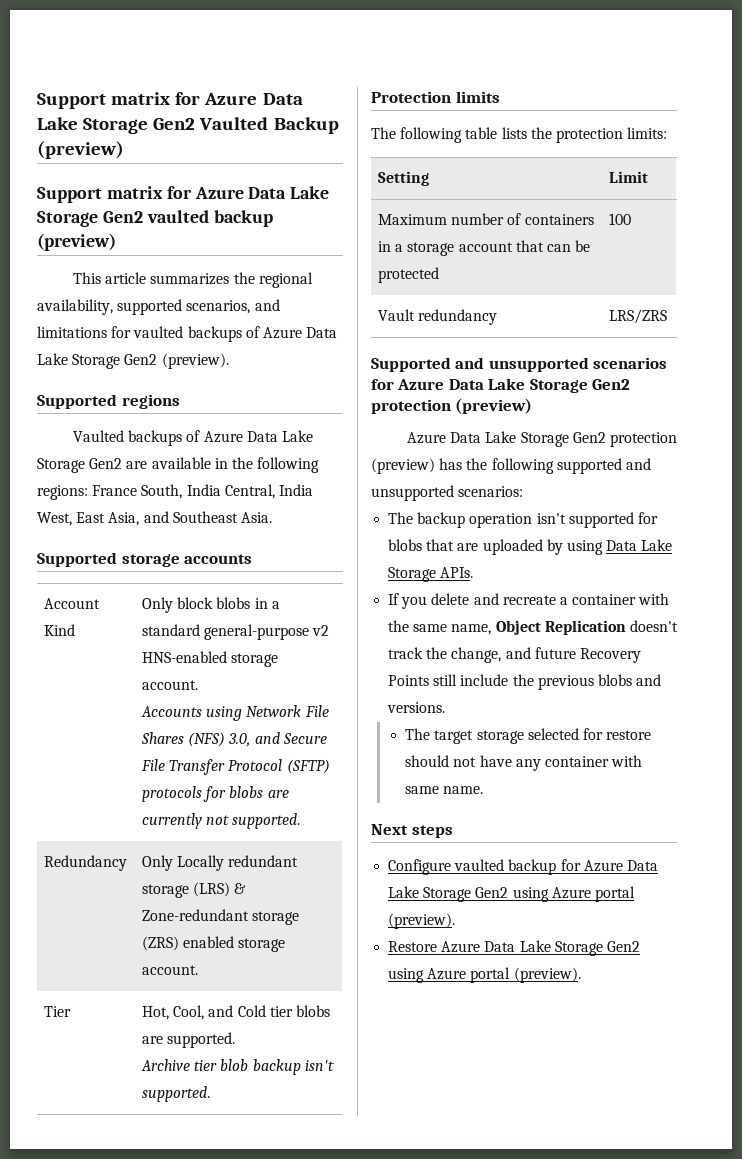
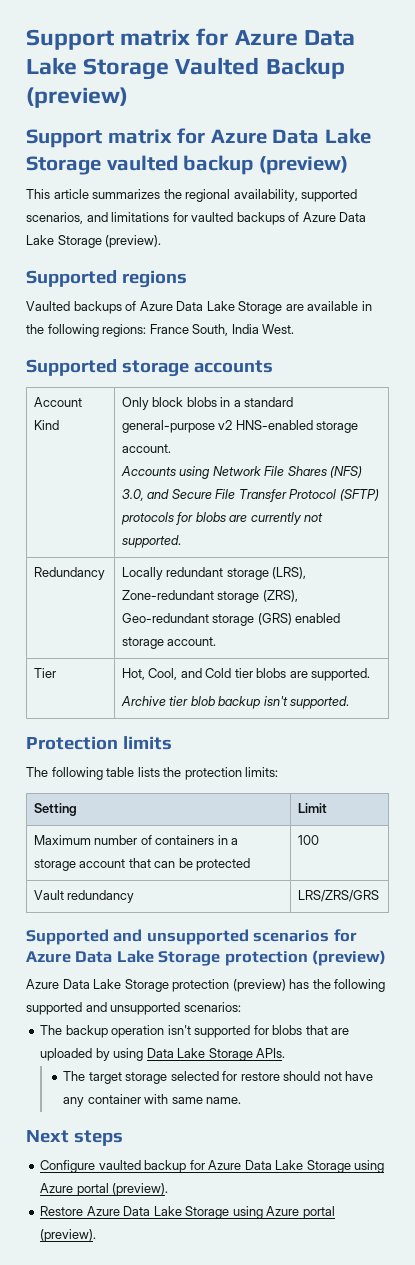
[37,92,303,109] [37,117,196,134] Support matrix for Azure Data Lake Storage Gen2 -> [26,28,355,50] [26,57,170,80] Support matrix for Azure Data Lake Storage
[102,211,143,223] Gen2 -> (101, 165) none
[124,354,158,365] Gen2 -> (102, 241) none
[89,458,123,469] Gen2 -> (283, 307) none
[224,484,313,499] [37,511,272,526] Central, India West, East Asia, and Southeast Asia. -> [262,324,295,334] West.
[142,855,174,871] Only -> (105, 573) none
[193,882,247,897] [142,909,300,925] [142,936,180,951] (LRS) & Zone-redundant storage (ZRS) -> [272,567,307,579] [121,590,298,603] [121,613,292,626] (LRS), Zone-redundant storage (ZRS), Geo-redundant storage (GRS)
[609,309,668,324] LRS/ZRS -> [297,890,379,902] LRS/ZRS/GRS
[592,379,631,390] Gen2 -> (221, 958) none
[572,432,606,443] Gen2 -> (169, 985) none
[388,593,670,609] [388,620,678,635] [388,647,641,663] [388,674,662,690] [387,702,446,713] // If you delete and recreate a container with the same name, Object Replication doesn't track the change, and future Recovery Points still include the previous blobs and versions. -> (286, 1053) none
[475,887,509,898] Gen2 -> (351, 1166) none
[606,941,640,952] Gen2 -> (230, 1212) none

